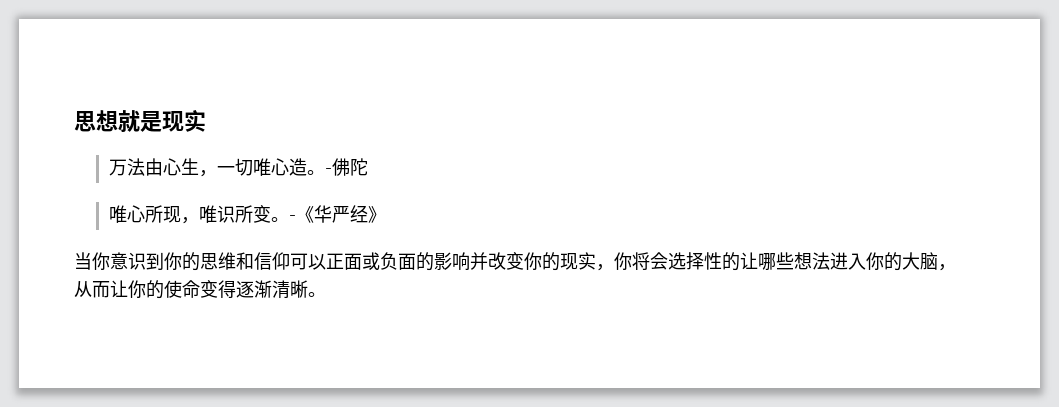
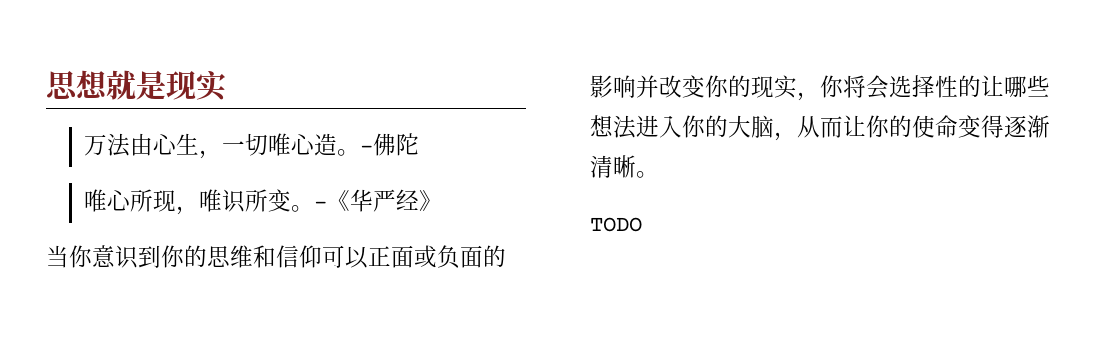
(326, 294) none -> [590,217,642,232] // TODO

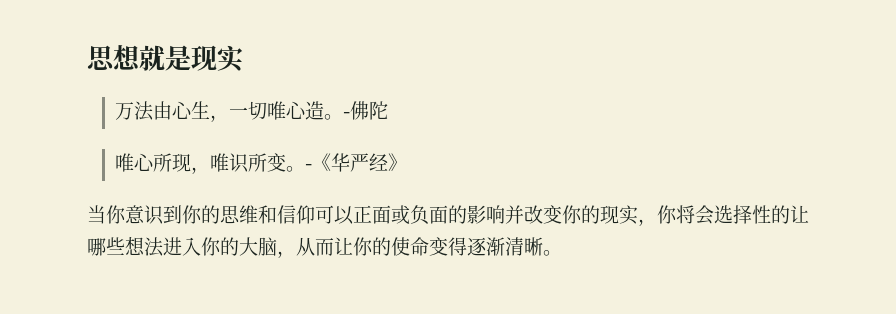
[590,217,642,232] // TODO -> (562, 253) none

